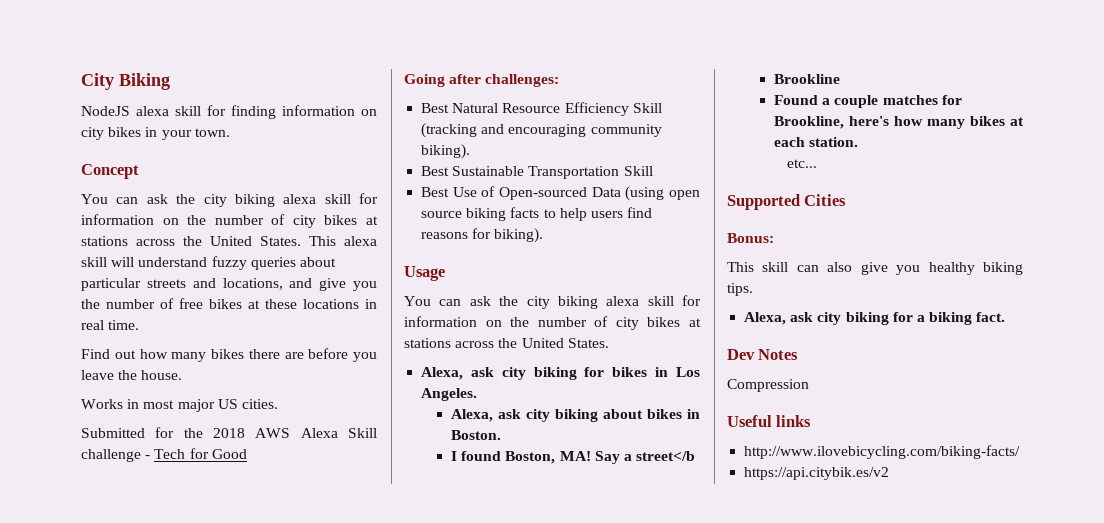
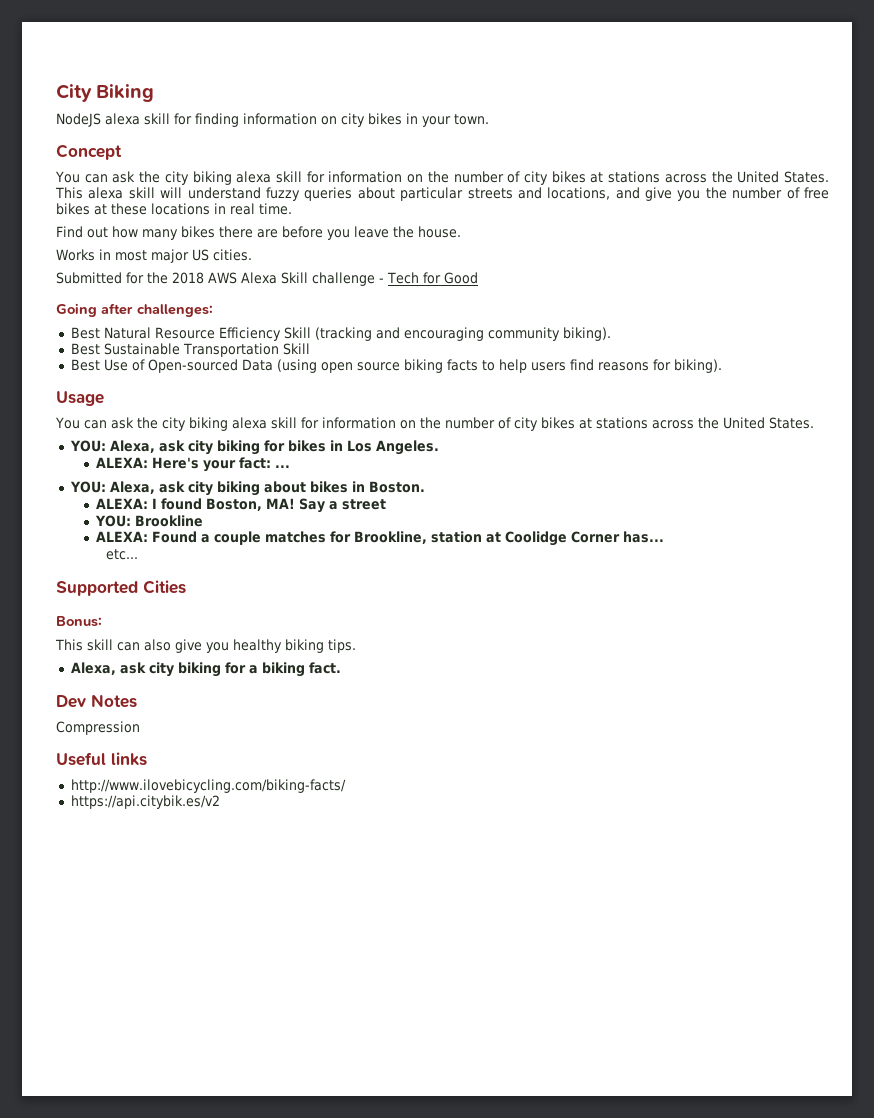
(609, 343) none -> [69,440,106,452] YOU:
(478, 394) none -> [96,457,291,472] [69,481,106,493] ALEXA: Here's your fact: ... // YOU:
(501, 435) none -> [96,498,149,509] ALEXA:
[636,451,696,461] street</b // -> [342,499,387,510] [95,515,132,527] street // YOU:
(840, 79) none -> [96,531,149,542] ALEXA:
[848,116,1024,129] [773,137,859,147] here's how many bikes at each station. -> [431,531,665,546] station at Coolidge Corner has...

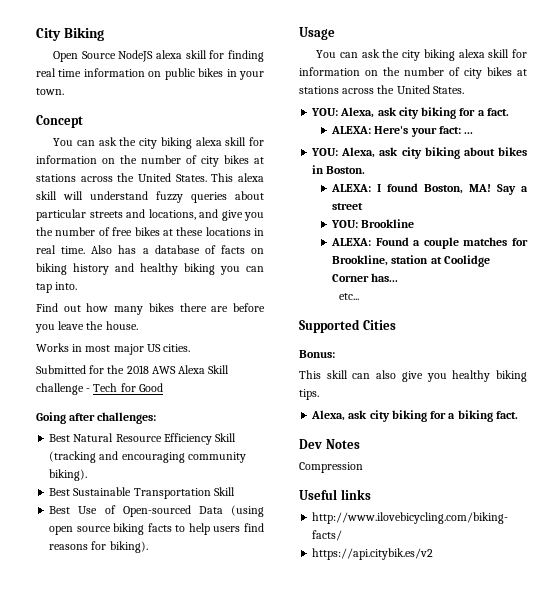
(155, 93) none -> [53,51,116,62] Open Source
[243,113,365,127] information on city -> [36,68,195,80] real time information on public
(292, 209) none -> [91,245,264,254] [36,263,264,275] [36,282,78,293] Also has a database of facts on biking history and healthy biking you can tap into.
[287,440,439,455] bikes in Los Angeles. -> [477,108,509,116] a fact.

